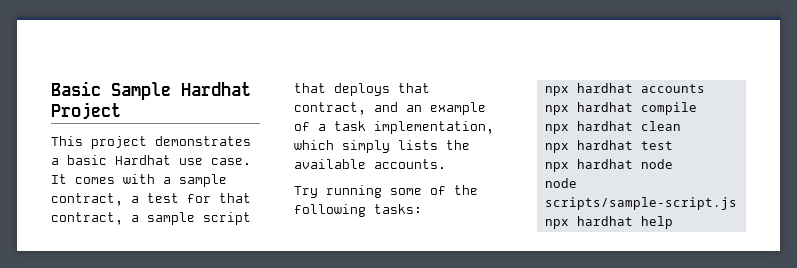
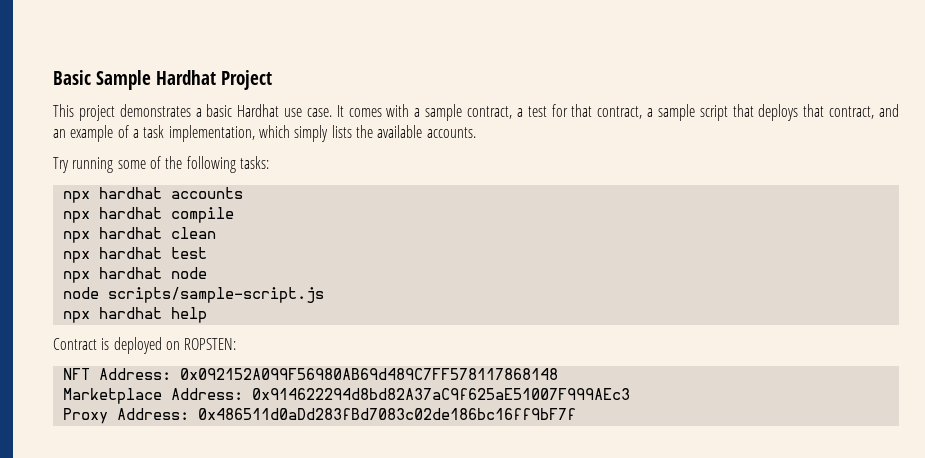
(673, 222) none -> [53,337,237,354] [62,368,558,380] [62,388,630,404] [62,408,576,424] // Contract is deployed on ROPSTEN: // NFT Address: 0x092152A099F56980AB69d489C7FF578117868148 // Marketplace Address: 0x914622294d8bd82A37aC9f625aE51007F999AEc3 // Proxy Address: 0x486511d0aDd283fBd7083c02de186bc16ff9bF7f

